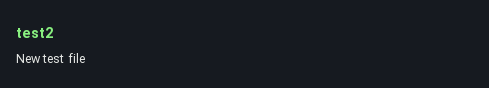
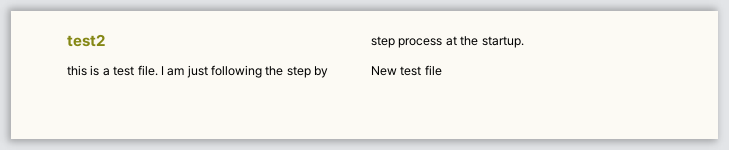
(53, 32) none -> [67,65,329,78] [371,36,524,48] // this is a test file. I am just following the step by step process at the startup.

